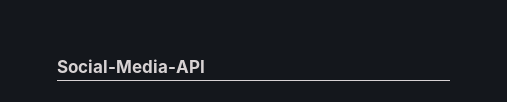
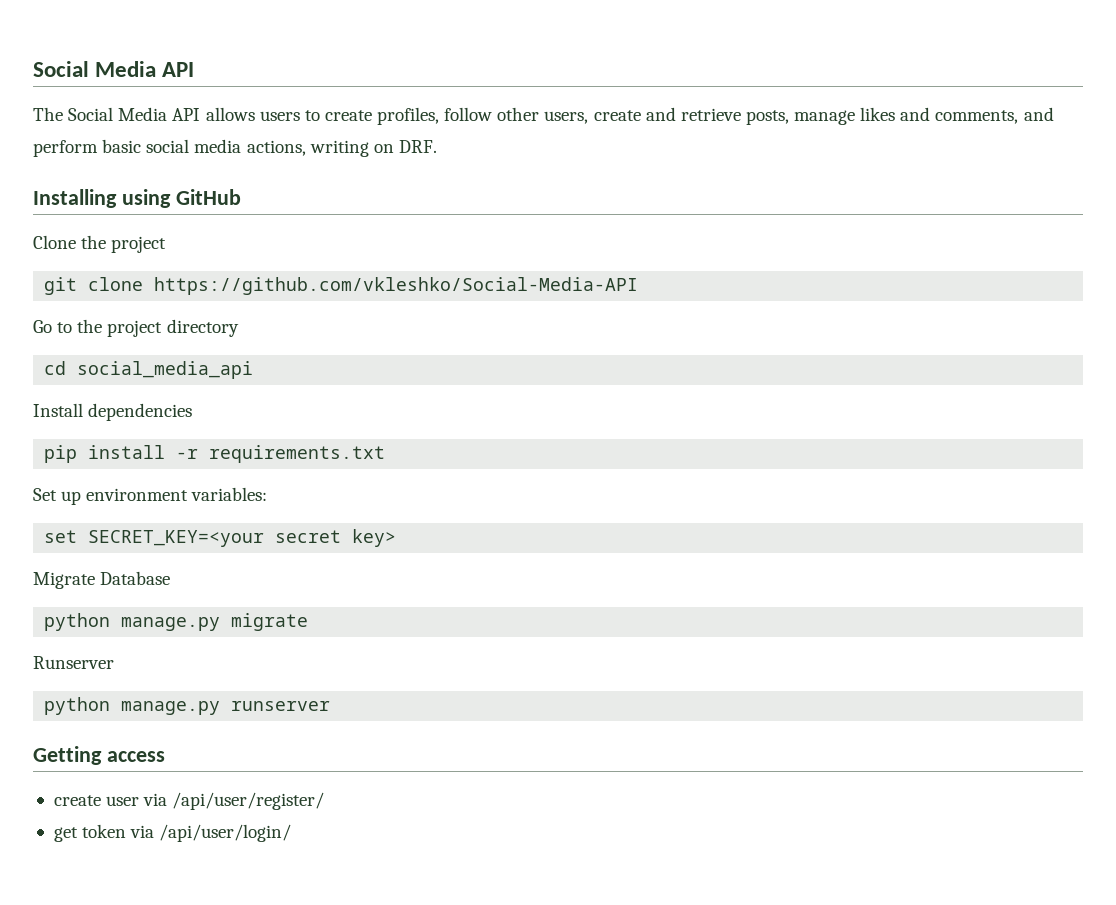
[57,59,205,73] Social-Media-API -> [33,61,195,77] [33,107,1054,125] [33,139,437,157] [33,189,241,208] [33,235,167,253] [44,277,639,295] [33,319,239,337] [44,361,254,379] [33,403,193,421] [44,445,386,463] [33,487,268,505] [44,529,397,547] [33,571,171,589] [44,613,309,631] [33,656,114,669] [44,697,331,715] [33,746,165,765] [53,792,325,810] [53,824,292,842] Social Media API // The Social Media API allows users to create profiles, follow other users, create and retrieve posts, manage likes and comments, and perform basic social media actions, writing on DRF. // Installing using GitHub // Clone the project // git clone https://github.com/vkleshko/Social-Media-API // Go to the project directory // cd social_media_api // Install dependencies // pip install -r requirements.txt // Set up environment variables: // set SECRET_KEY=<your secret key> // Migrate Database // python manage.py migrate // Runserver // python manage.py runserver // Getting access // create user via /api/user/register/ // get token via /api/user/login/

